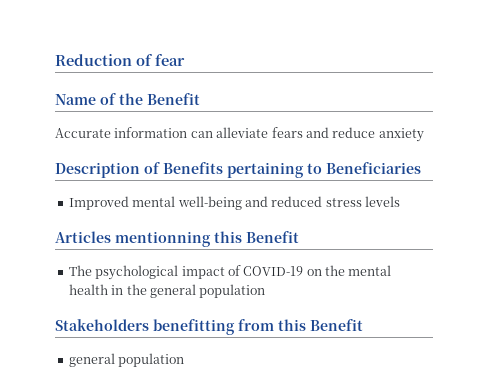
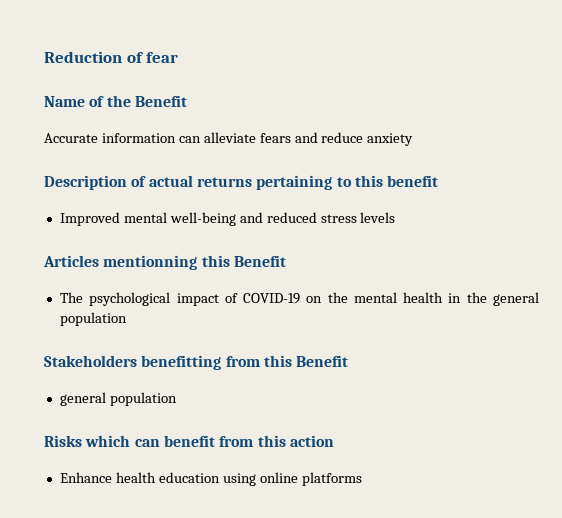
[163,162,421,178] Benefits pertaining to Beneficiaries -> [148,175,439,190] actual returns pertaining to this benefit
(185, 360) none -> [44,435,334,447] [59,472,362,486] // Risks which can benefit from this action // Enhance health education using online platforms

